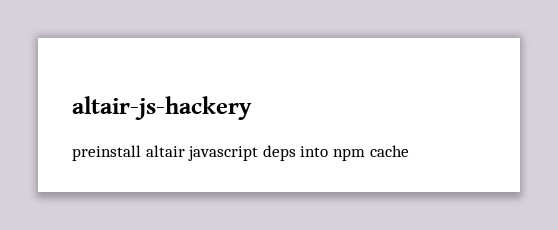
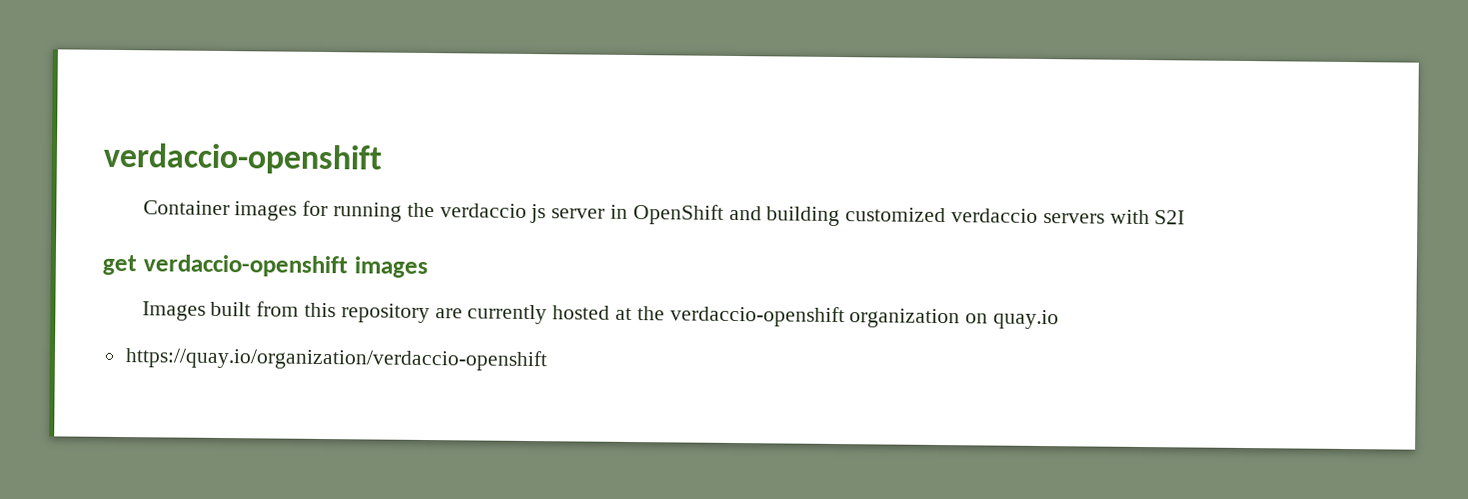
[72,96,252,120] [72,145,409,161] altair-js-hackery // preinstall altair javascript deps into npm cache -> [103,142,382,175] [142,200,1186,227] [102,254,428,279] [141,301,1059,330] [124,347,547,372] verdaccio-openshift // Container images for running the verdaccio js server in OpenShift and building customized verdaccio servers with S2I // get verdaccio-openshift images // Images built from this repository are currently hosted at the verdaccio-openshift organization on quay.io // https://quay.io/organization/verdaccio-openshift

